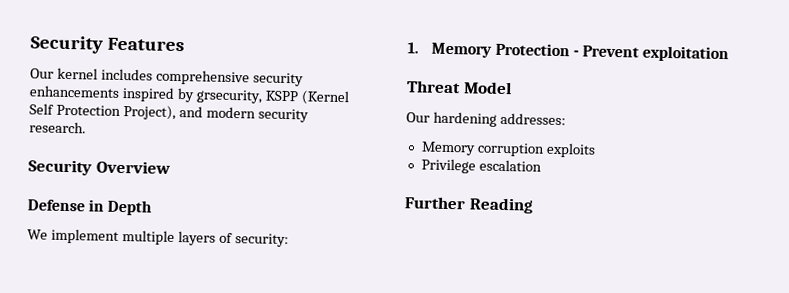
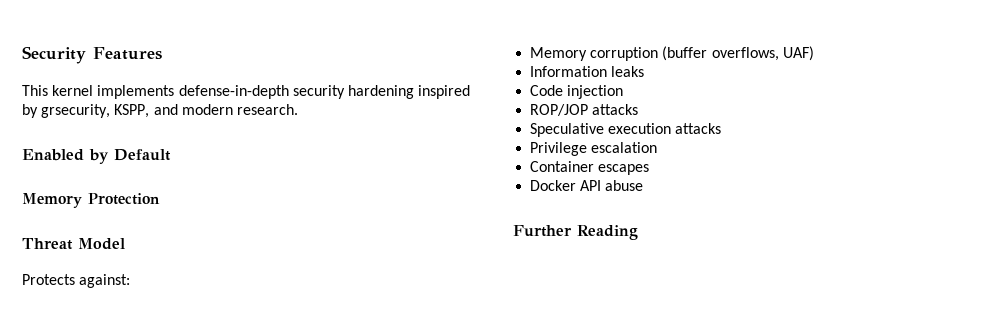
[30,67,304,87] [29,85,350,106] [29,103,176,120] Our kernel includes comprehensive security enhancements inspired by grsecurity, KSPP (Kernel Self Protection Project), -> [22,85,471,99] [22,104,150,118] This kernel implements defense-in-depth security hardening inspired by grsecurity, KSPP,
[257,108,309,123] security -> (233, 109) none
[28,159,171,176] [27,199,153,216] [27,228,289,248] [407,42,419,54] Security Overview // Defense in Depth // We implement multiple layers of security: // 1. -> [22,149,171,164] Enabled by Default //
[572,45,730,63] - Prevent exploitation -> (160, 199) none
[406,111,566,127] Our hardening addresses: -> [22,274,131,288] Protects against:
[545,142,596,158] [420,158,542,174] exploits // Privilege escalation -> [662,46,814,61] [530,66,645,77] [530,85,624,99] [530,104,639,116] [530,123,722,137] [530,142,658,156] [530,161,650,175] [530,180,644,191] (buffer overflows, UAF) // Information leaks // Code injection // ROP/JOP attacks // Speculative execution attacks // Privilege escalation // Container escapes // Docker API abuse

